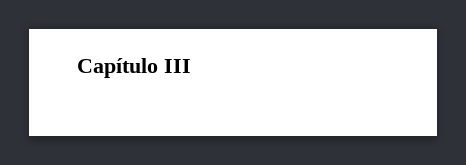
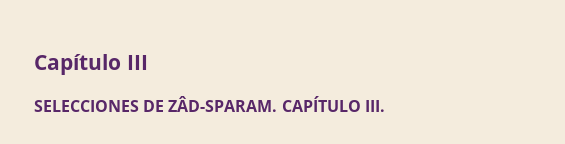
(191, 66) none -> [34,96,385,112] // SELECCIONES DE ZÂD-SPARAM. CAPÍTULO III.

